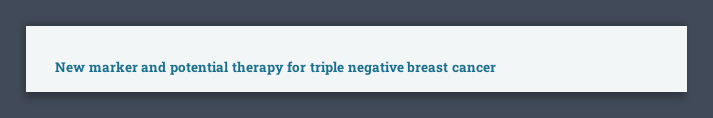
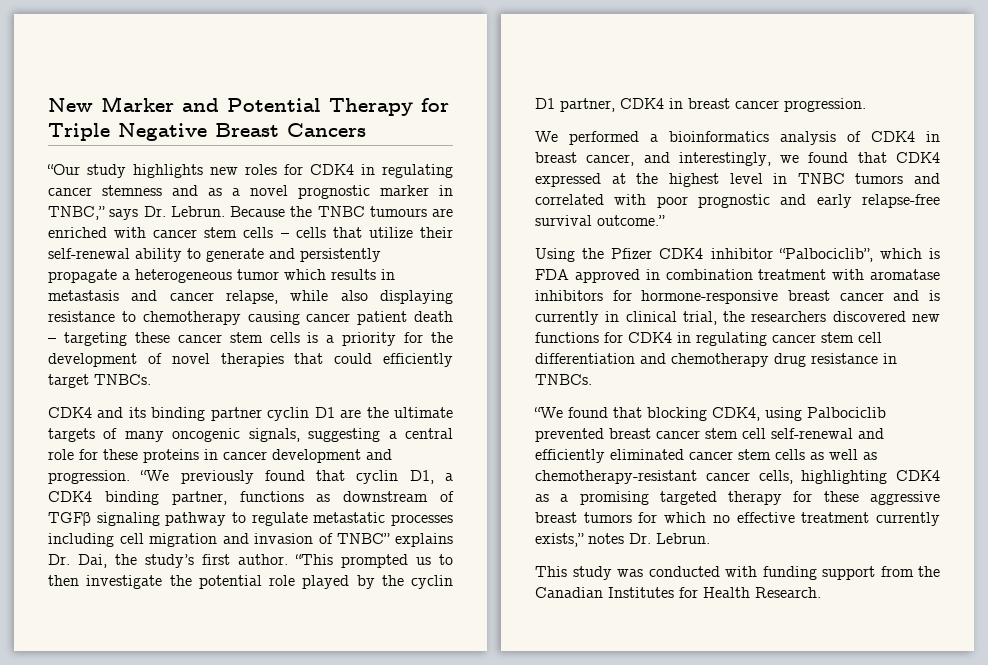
[88,61,496,75] marker and potential therapy for triple negative breast cancer -> [101,96,449,116] [48,123,366,141] [47,164,453,178] [48,185,453,199] [48,206,453,220] [48,227,453,238] [48,248,381,262] [48,269,395,283] [48,290,453,304] [48,311,453,325] [48,332,453,346] [48,353,453,367] [48,374,151,388] [48,407,454,421] [48,428,453,442] [48,449,392,463] [48,470,453,484] [48,491,454,505] [48,512,453,526] [48,533,453,547] [48,554,453,568] [48,575,453,589] [535,98,866,112] [535,131,940,145] [535,152,940,166] [535,173,940,187] [535,194,940,208] [535,215,665,226] [535,248,940,262] [535,269,940,283] [535,290,940,304] [535,311,940,325] [535,332,882,346] [535,353,897,367] [535,374,592,385] [534,407,886,421] [535,428,884,442] [535,449,877,463] [535,470,940,484] [535,491,940,505] [535,512,940,526] [535,533,710,547] [535,566,940,580] [535,587,821,598] Marker and Potential Therapy for Triple Negative Breast Cancers // “Our study highlights new roles for CDK4 in regulating cancer stemness and as a novel prognostic marker in TNBC,” says Dr. Lebrun. Because the TNBC tumours are enriched with cancer stem cells – cells that utilize their self-renewal ability to generate and persistently propagate a heterogeneous tumor which results in metastasis and cancer relapse, while also displaying resistance to chemotherapy causing cancer patient death – targeting these cancer stem cells is a priority for the development of novel therapies that could efficiently target TNBCs. // CDK4 and its binding partner cyclin D1 are the ultimate targets of many oncogenic signals, suggesting a central role for these proteins in cancer development and progression. “We previously found that cyclin D1, a CDK4 binding partner, functions as downstream of TGFβ signaling pathway to regulate metastatic processes including cell migration and invasion of TNBC” explains Dr. Dai, the study’s first author. “This prompted us to then investigate the potential role played by the cyclin D1 partner, CDK4 in breast cancer progression. // We performed a bioinformatics analysis of CDK4 in breast cancer, and interestingly, we found that CDK4 expressed at the highest level in TNBC tumors and correlated with poor prognostic and early relapse-free survival outcome.” // Using the Pfizer CDK4 inhibitor “Palbociclib”, which is FDA approved in combination treatment with aromatase inhibitors for hormone-responsive breast cancer and is currently in clinical trial, the researchers discovered new functions for CDK4 in regulating cancer stem cell differentiation and chemotherapy drug resistance in TNBCs. // “We found that blocking CDK4, using Palbociclib prevented breast cancer stem cell self-renewal and efficiently eliminated cancer stem cells as well as chemotherapy-resistant cancer cells, highlighting CDK4 as a promising targeted therapy for these aggressive breast tumors for which no effective treatment currently exists,” notes Dr. Lebrun. // This study was conducted with funding support from the Canadian Institutes for Health Research.

